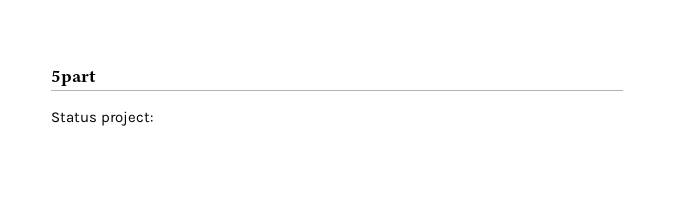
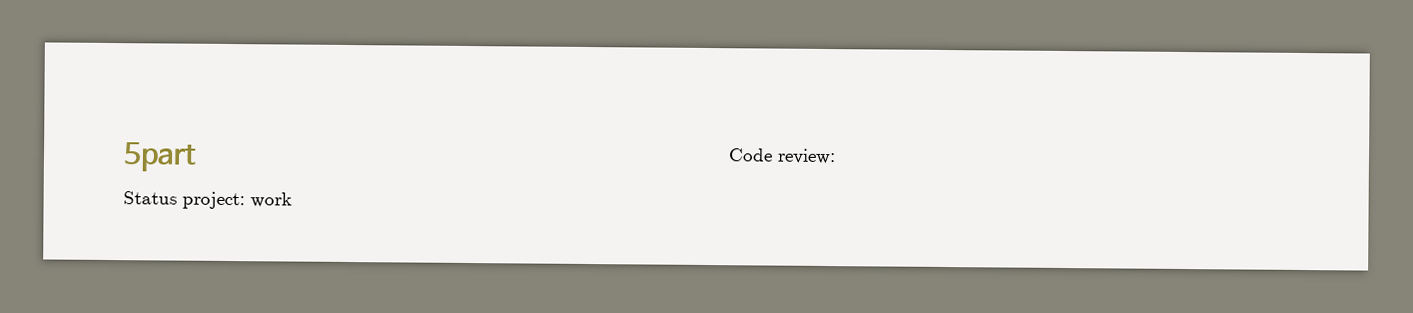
(154, 118) none -> [250,192,292,208] [728,148,836,165] work // Code review:

